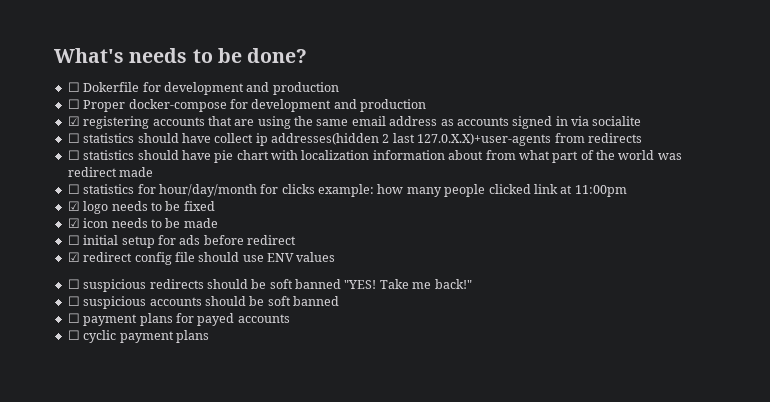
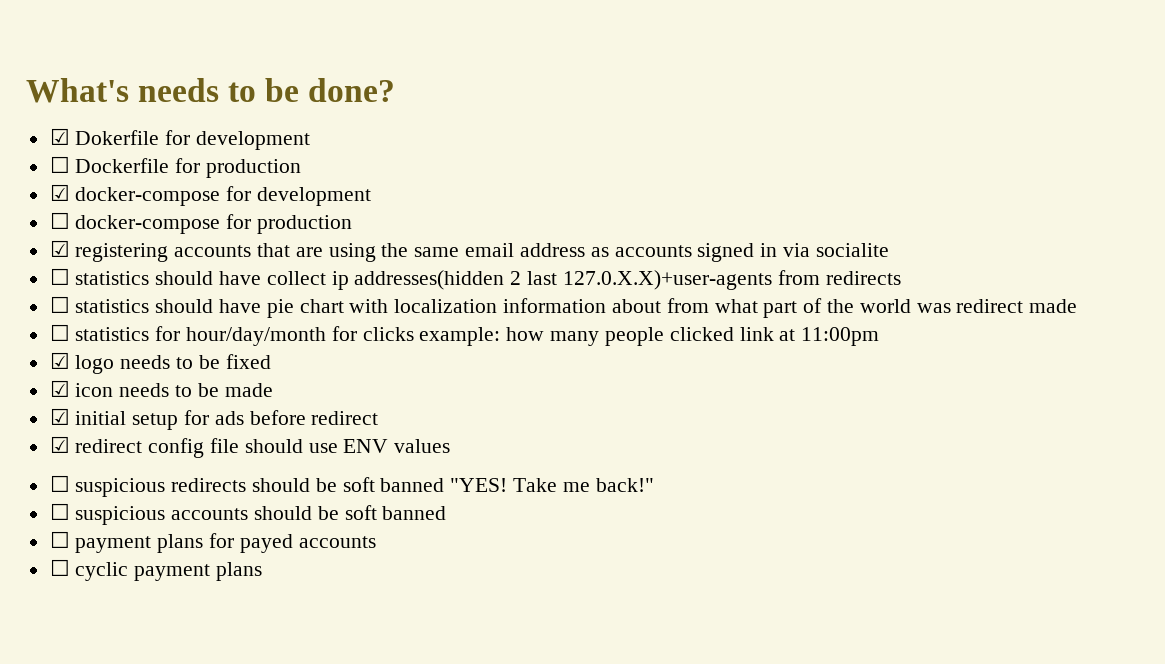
[67,82,80,92] ☐ -> [49,128,70,145] ☑
[246,82,339,95] [67,99,126,112] and production // ☐ Proper -> [49,156,302,178] [49,184,70,201] // ☐ Dockerfile for production // ☑
[333,99,357,109] and -> [49,212,252,234] // ☐ docker-compose for
[67,235,80,245] ☐ -> [49,408,70,425] ☑

